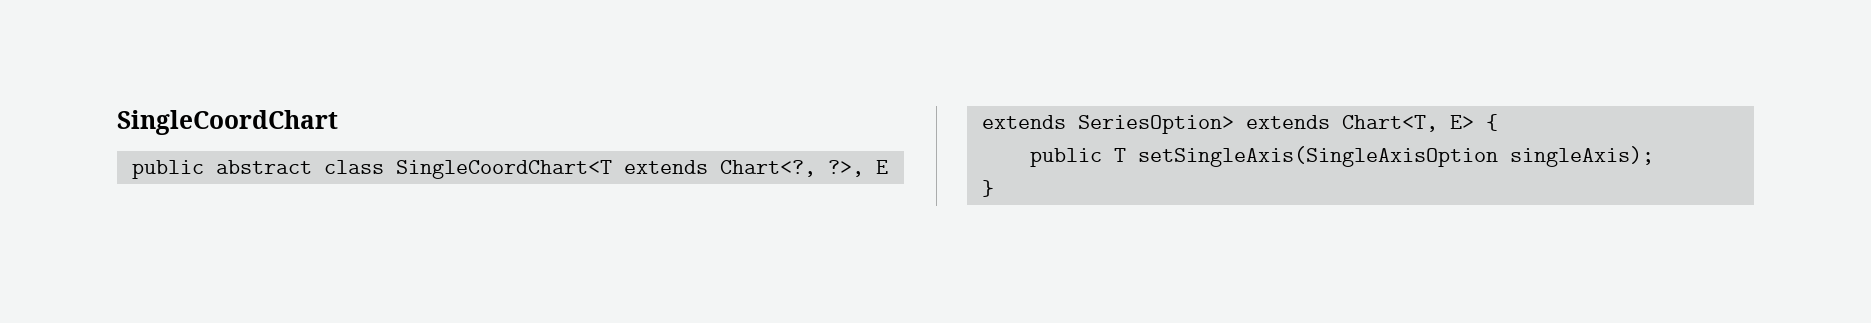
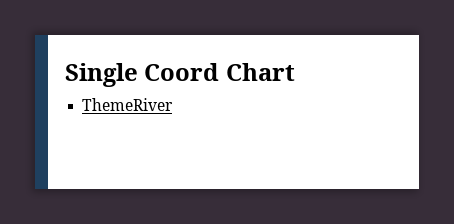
[117,110,338,135] [131,160,888,179] [981,114,1498,134] [1029,146,1654,167] [981,180,994,197] SingleCoordChart // public abstract class SingleCoordChart<T extends Chart<?, ?>, E extends SeriesOption> extends Chart<T, E> { // public T setSingleAxis(SingleAxisOption singleAxis); // } -> [65,63,295,87] [82,98,174,111] Single Coord Chart // ThemeRiver

